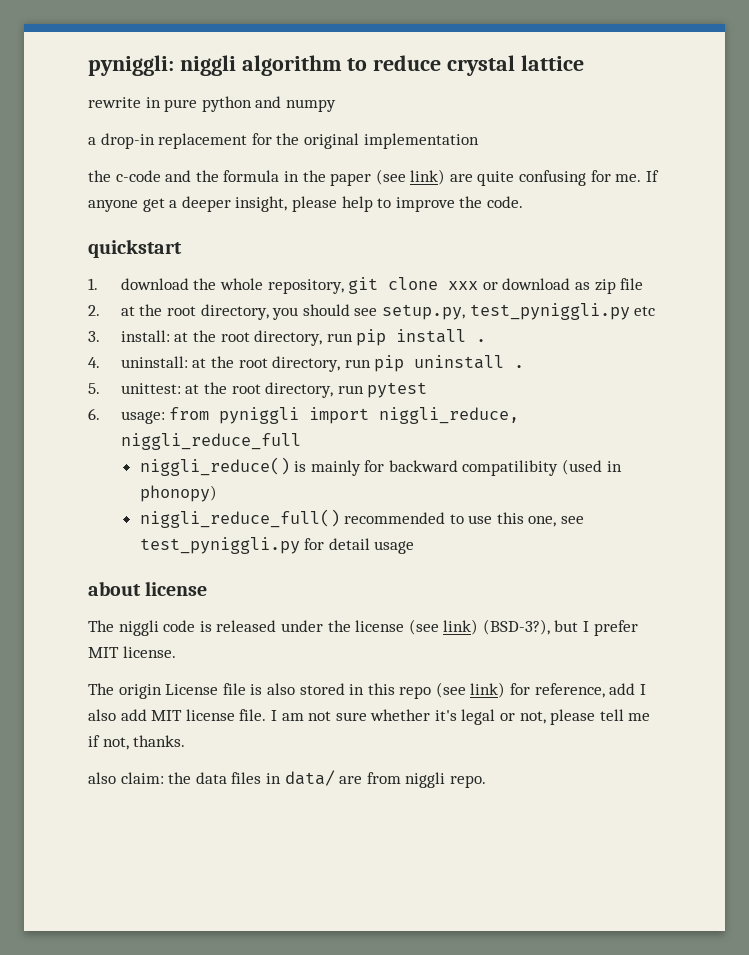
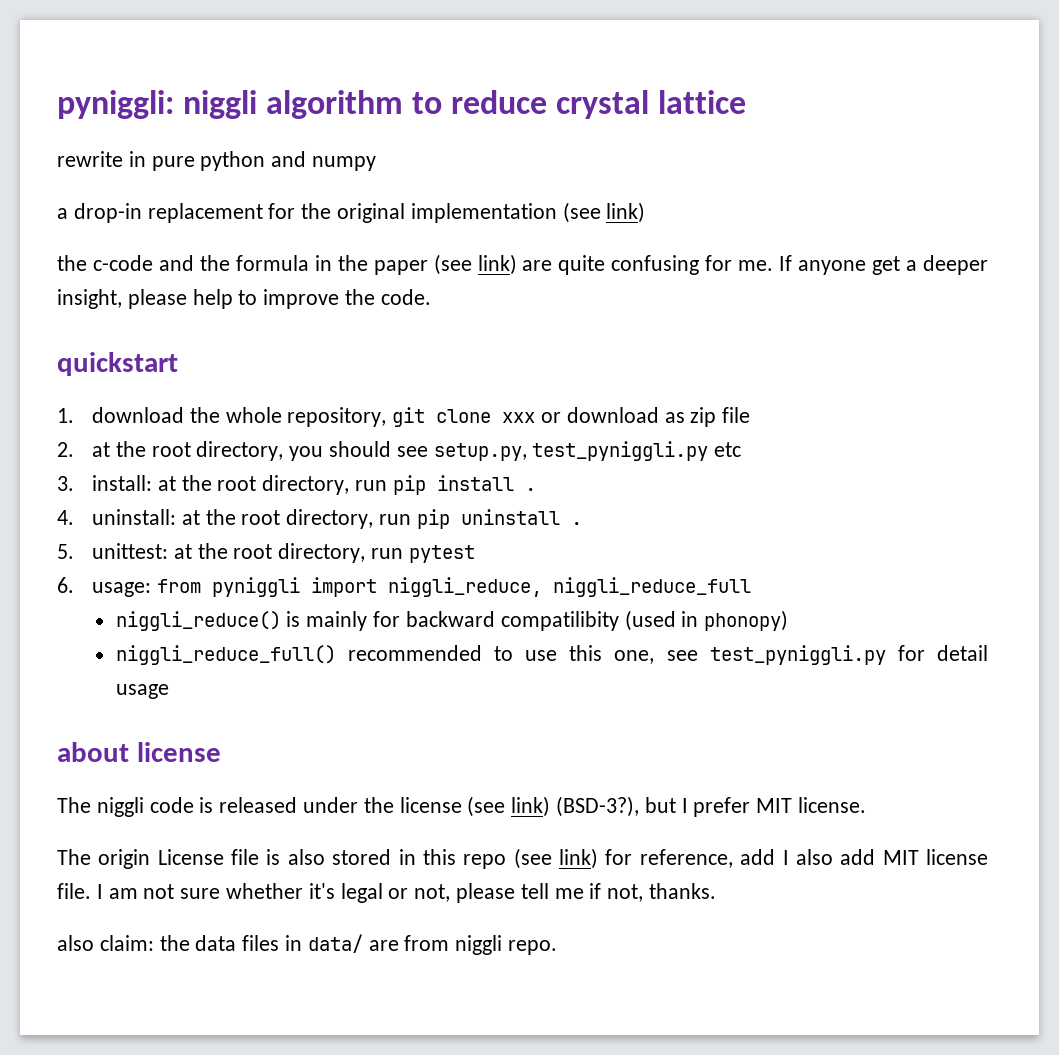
(479, 141) none -> [562,202,646,223] (see link)

